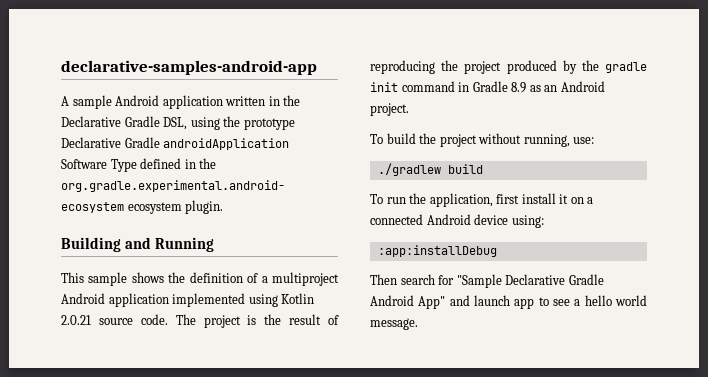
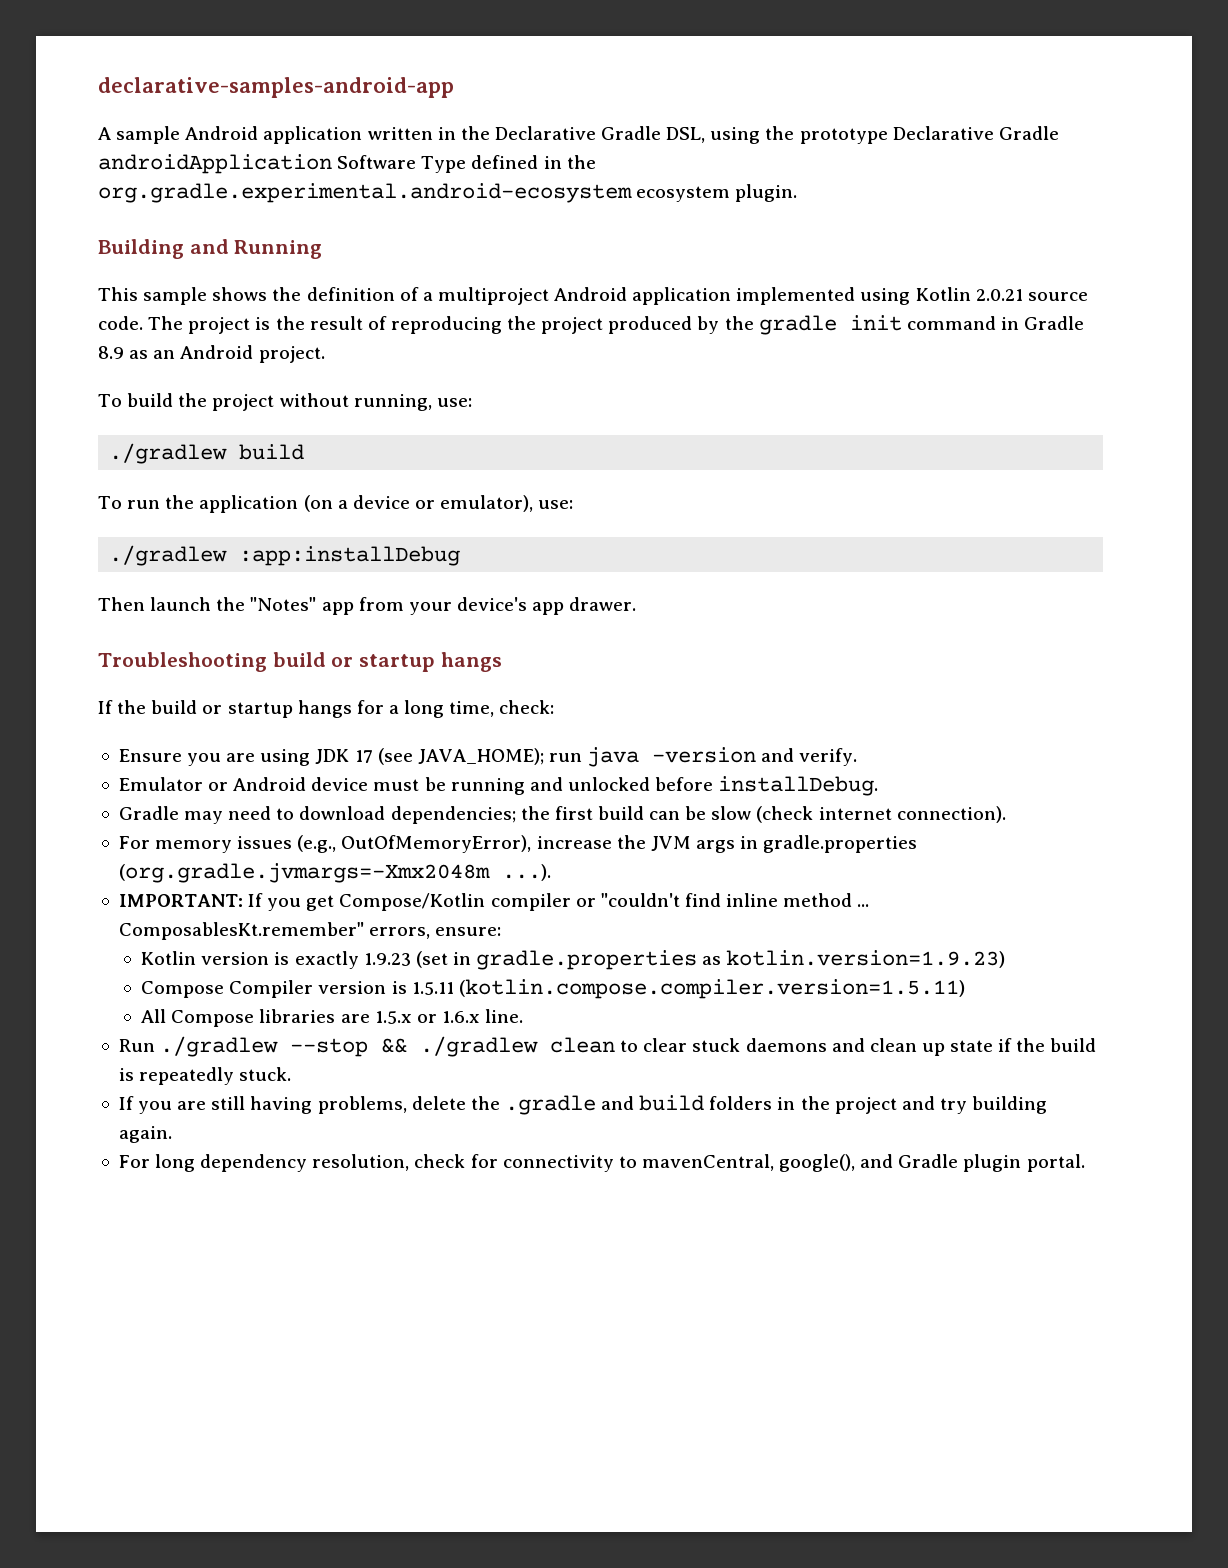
[429,193,594,207] [370,214,544,228] [377,245,497,257] [370,274,604,288] [370,295,647,309] [370,318,418,330] application, first install it on a connected Android device using: // :app:installDebug // Then search for "Sample Declarative Gradle Android App" and launch app to see a hello world message. -> [199,495,574,513] [109,545,461,566] [98,597,637,615] [98,652,502,672] [98,700,555,718] [118,747,858,767] [118,776,879,796] [118,806,1006,824] [118,835,918,853] [118,863,551,883] [118,893,870,911] [118,922,502,940] [141,950,1006,970] [141,979,965,999] [141,1009,524,1027] [118,1036,1097,1057] [118,1067,292,1085] [118,1095,1048,1115] [118,1126,172,1143] [118,1154,1085,1172] application (on a device or emulator), use: // ./gradlew :app:installDebug // Then launch the "Notes" app from your device's app drawer. // Troubleshooting build or startup hangs // If the build or startup hangs for a long time, check: // Ensure you are using JDK 17 (see JAVA_HOME); run java -version and verify. // Emulator or Android device must be running and unlocked before installDebug. // Gradle may need to download dependencies; the first build can be slow (check internet connection). // For memory issues (e.g., OutOfMemoryError), increase the JVM args in gradle.properties (org.gradle.jvmargs=-Xmx2048m ...). // IMPORTANT: If you get Compose/Kotlin compiler or "couldn't find inline method ... ComposablesKt.remember" errors, ensure: // Kotlin version is exactly 1.9.23 (set in gradle.properties as kotlin.version=1.9.23) // Compose Compiler version is 1.5.11 (kotlin.compose.compiler.version=1.5.11) // All Compose libraries are 1.5.x or 1.6.x line. // Run ./gradlew --stop && ./gradlew clean to clear stuck daemons and clean up state if the build is repeatedly stuck. // If you are still having problems, delete the .gradle and build folders in the project and try building again. // For long dependency resolution, check for connectivity to mavenCentral, google(), and Gradle plugin portal.

